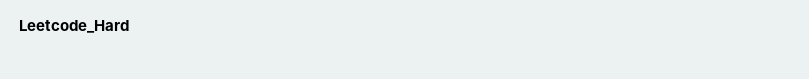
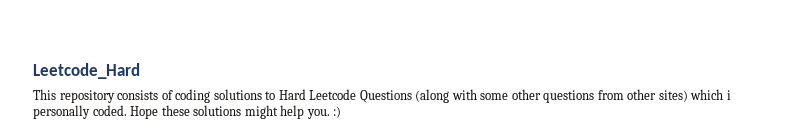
(129, 26) none -> [33,89,731,103] [33,105,342,119] // This repository consists of coding solutions to Hard Leetcode Questions (along with some other questions from other sites) which i personally coded. Hope these solutions might help you. :)

